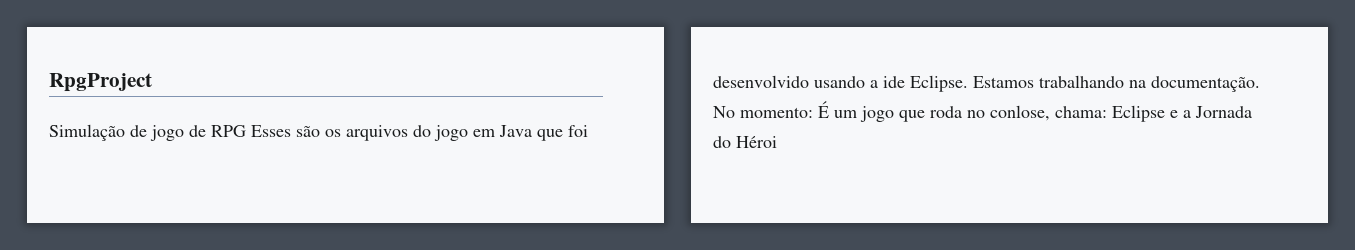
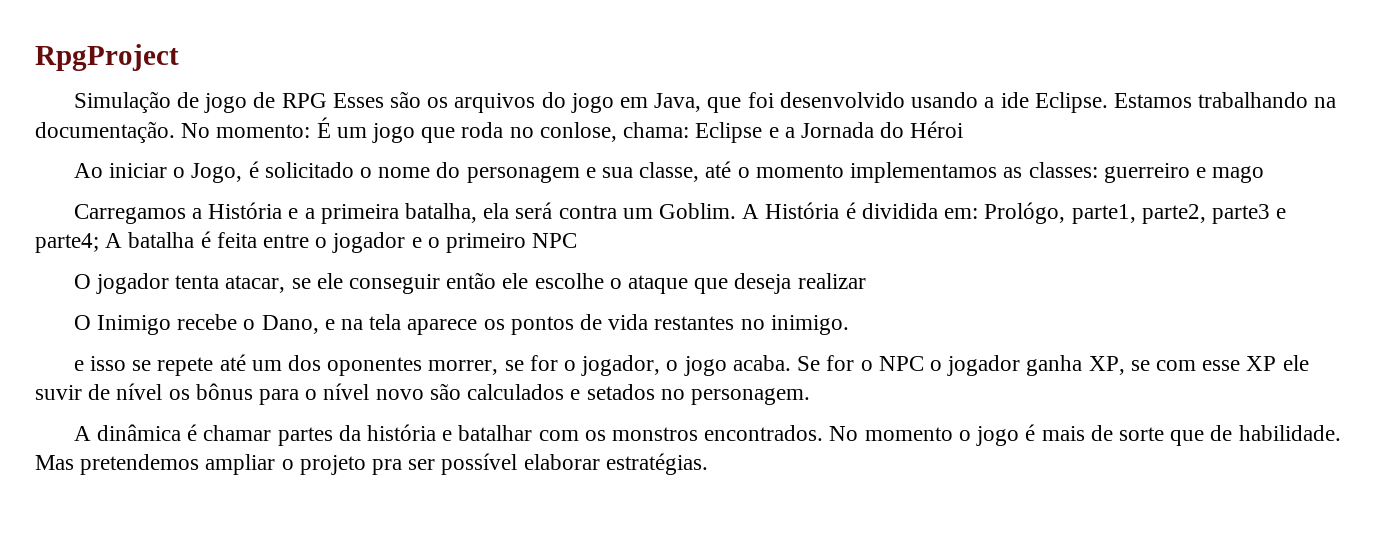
[499,125,532,137] Java -> [654,93,702,112] Java,
(777, 142) none -> [73,161,1265,183] [73,202,1287,224] [35,231,578,253] [73,272,866,294] [73,314,849,335] [73,354,1309,376] [35,383,810,405] [73,424,1341,446] [35,453,708,475] // Ao iniciar o Jogo, é solicitado o nome do personagem e sua classe, até o momento implementamos as classes: guerreiro e mago // Carregamos a História e a primeira batalha, ela será contra um Goblim. A História é dividida em: Prológo, parte1, parte2, parte3 e parte4; A batalha é feita entre o jogador e o primeiro NPC // O jogador tenta atacar, se ele conseguir então ele escolhe o ataque que deseja realizar // O Inimigo recebe o Dano, e na tela aparece os pontos de vida restantes no inimigo. // e isso se repete até um dos oponentes morrer, se for o jogador, o jogo acaba. Se for o NPC o jogador ganha XP, se com esse XP ele suvir de nível os bônus para o nível novo são calculados e setados no personagem. // A dinâmica é chamar partes da história e batalhar com os monstros encontrados. No momento o jogo é mais de sorte que de habilidade. Mas pretendemos ampliar o projeto pra ser possível elaborar estratégias.

